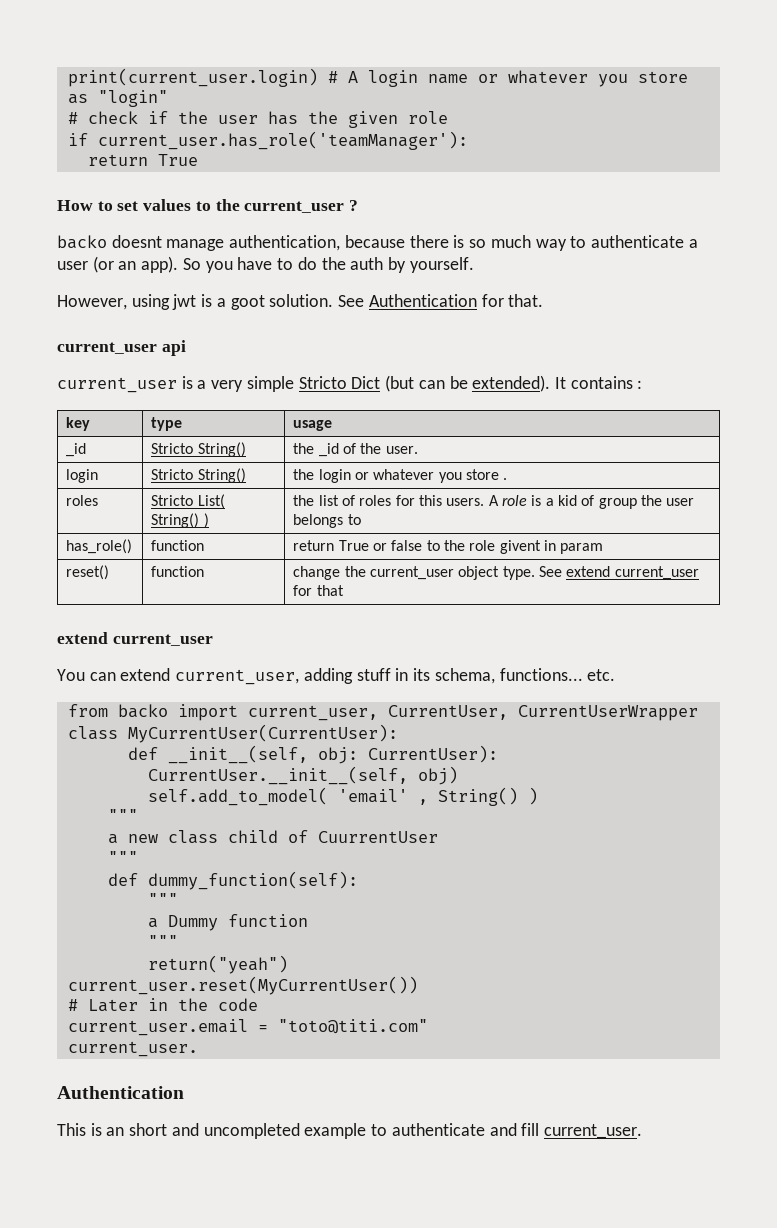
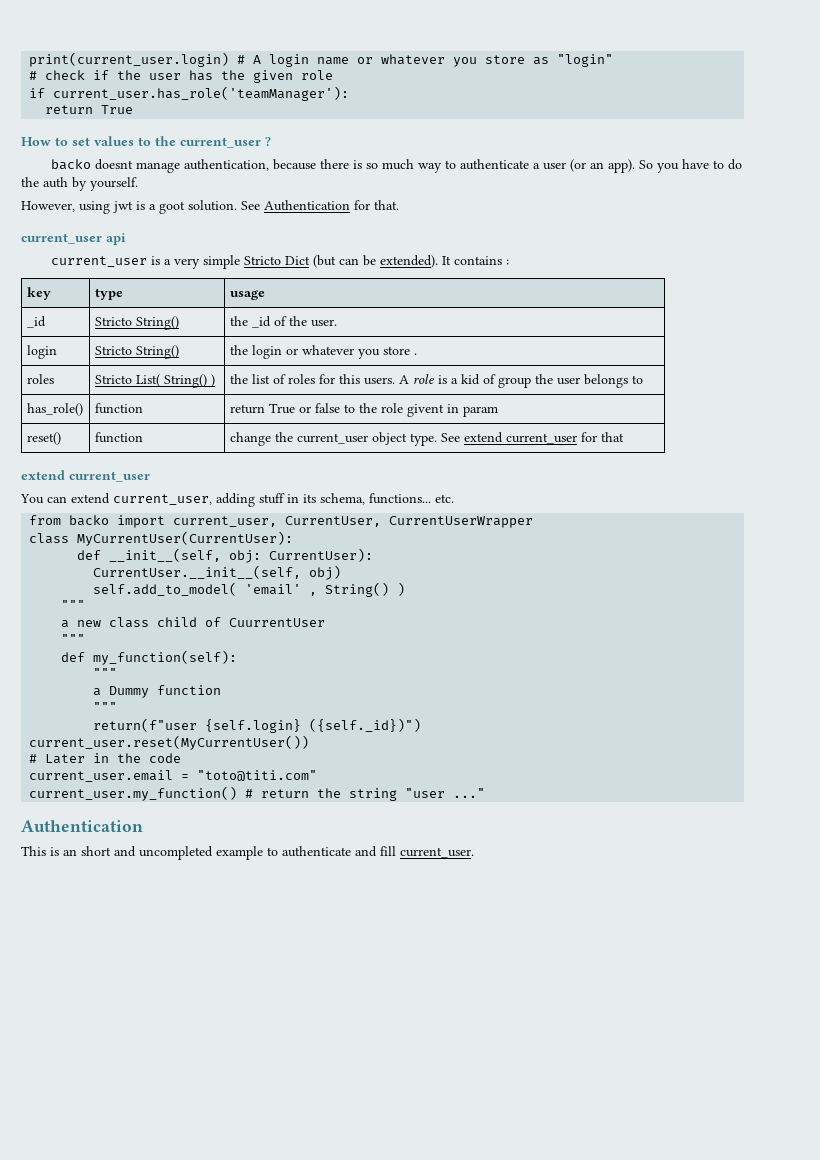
[147,871,358,890] dummy_function(self): -> [93,650,238,665] my_function(self):
[147,955,288,974] return("yeah") -> [93,718,422,733] return(f"user {self.login} ({self._id})")
[67,1041,198,1057] current_user. -> [29,786,486,801] current_user.my_function() # return the string "user ..."

